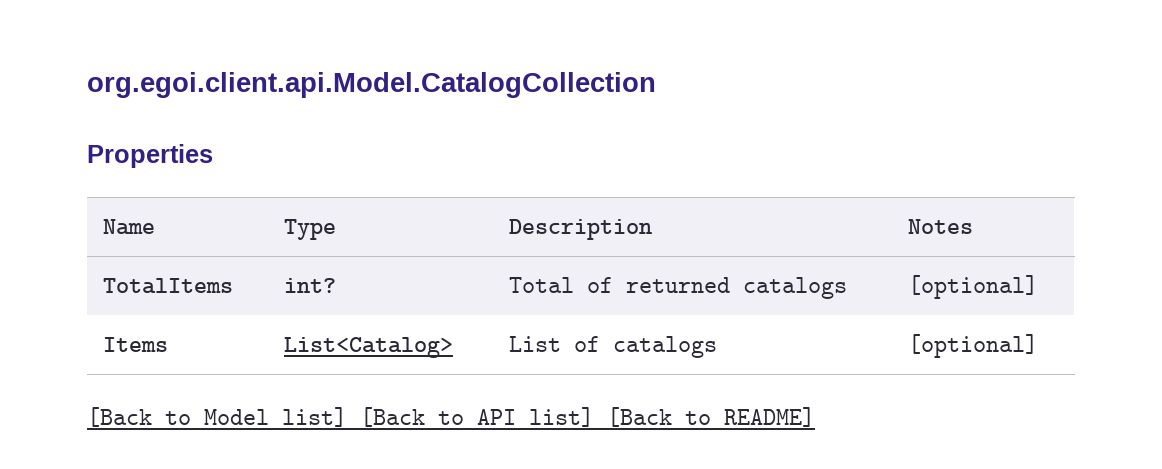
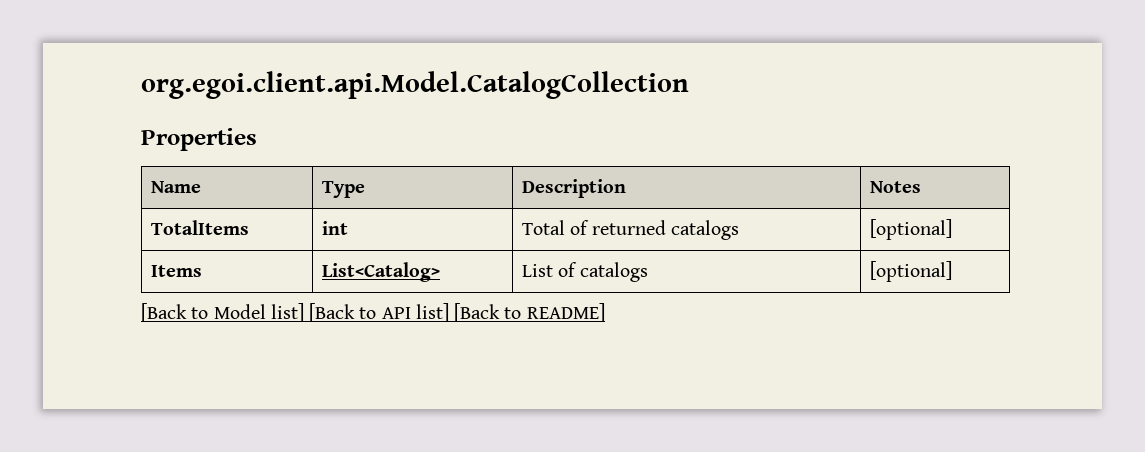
[283,278,336,293] int? -> [322,221,349,235] int

